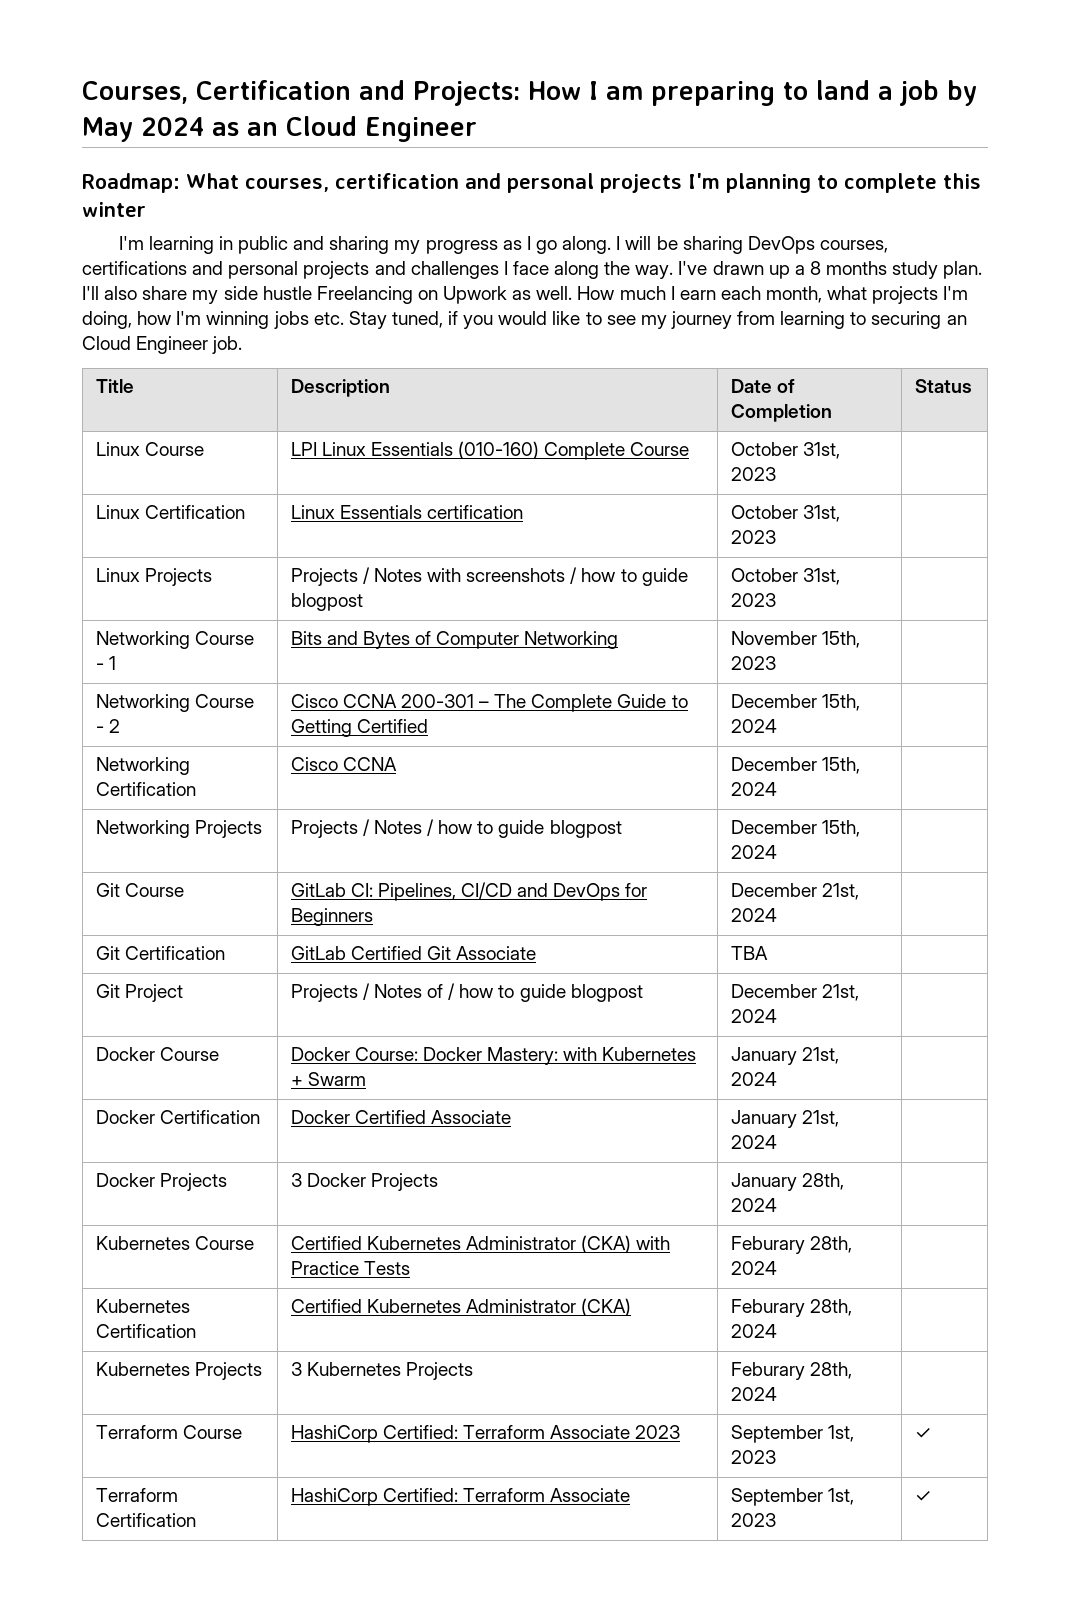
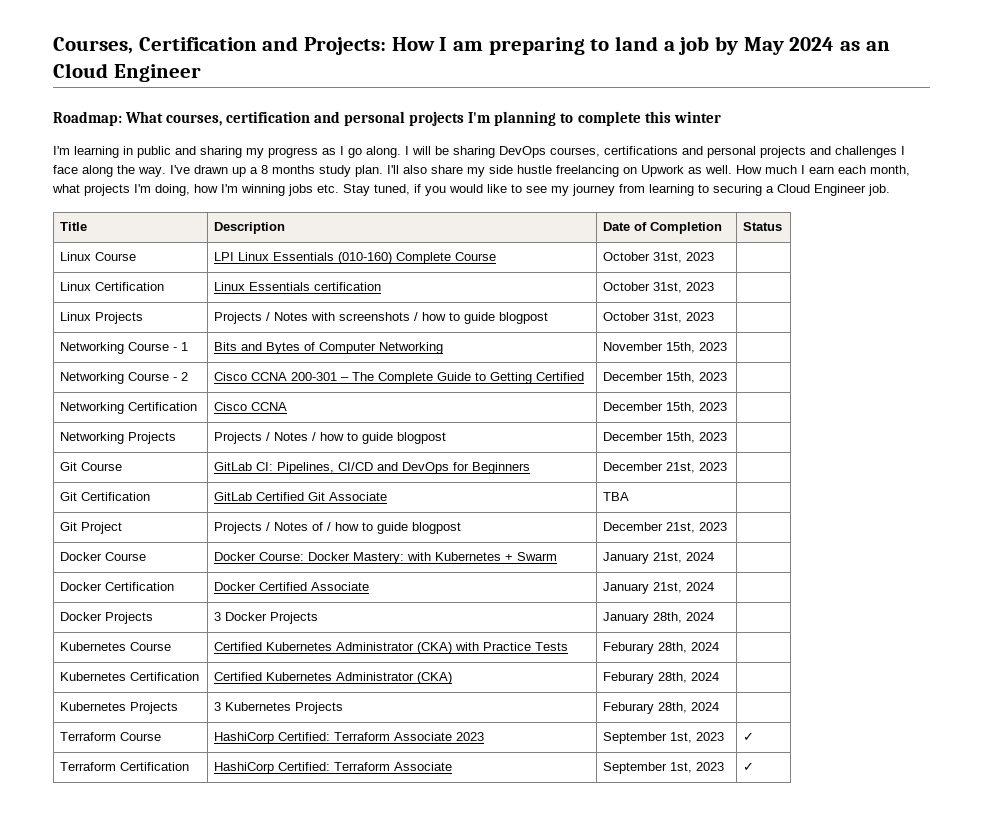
[316,286,413,304] Freelancing -> [556,165,619,177] freelancing
[946,315,967,325] an -> [766,186,774,193] a
[730,719,777,733] 2024 -> [698,372,727,381] 2023
[730,782,777,796] 2024 -> [698,402,727,411] 2023
[730,845,777,859] 2024 -> [698,432,727,441] 2023
[730,908,777,922] 2024 -> [698,462,727,471] 2023
[730,1009,777,1023] 2024 -> [698,522,727,531] 2023

